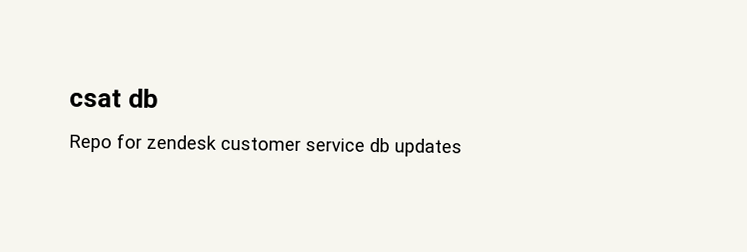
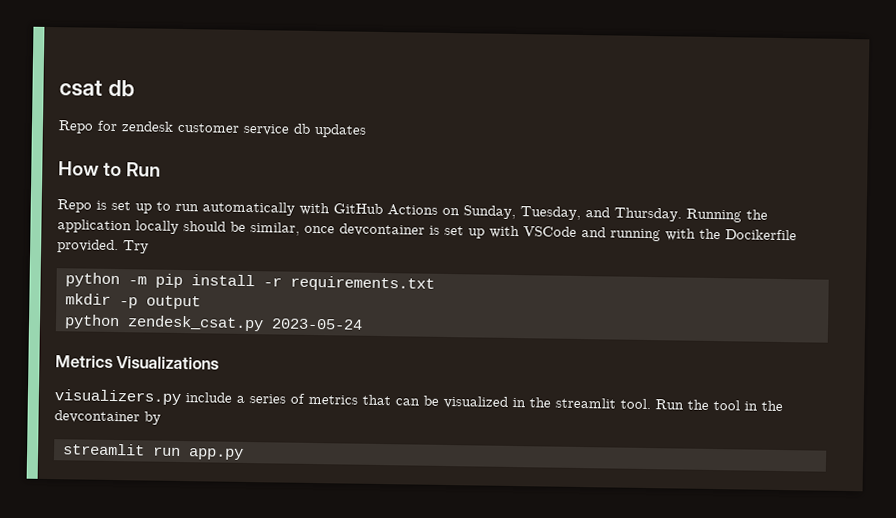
(462, 148) none -> [58,161,162,177] [57,199,768,223] [57,219,797,242] [57,239,149,254] [65,272,435,292] [65,293,201,310] [64,314,363,332] [55,355,220,370] [54,389,783,412] [54,410,161,425] [63,443,244,460] // How to Run // Repo is set up to run automatically with GitHub Actions on Sunday, Tuesday, and Thursday. Running the application locally should be similar, once devcontainer is set up with VSCode and running with the Docikerfile provided. Try // python -m pip install -r requirements.txt // mkdir -p output // python zendesk_csat.py 2023-05-24 // Metrics Visualizations // visualizers.py include a series of metrics that can be visualized in the streamlit tool. Run the tool in the devcontainer by // streamlit run app.py

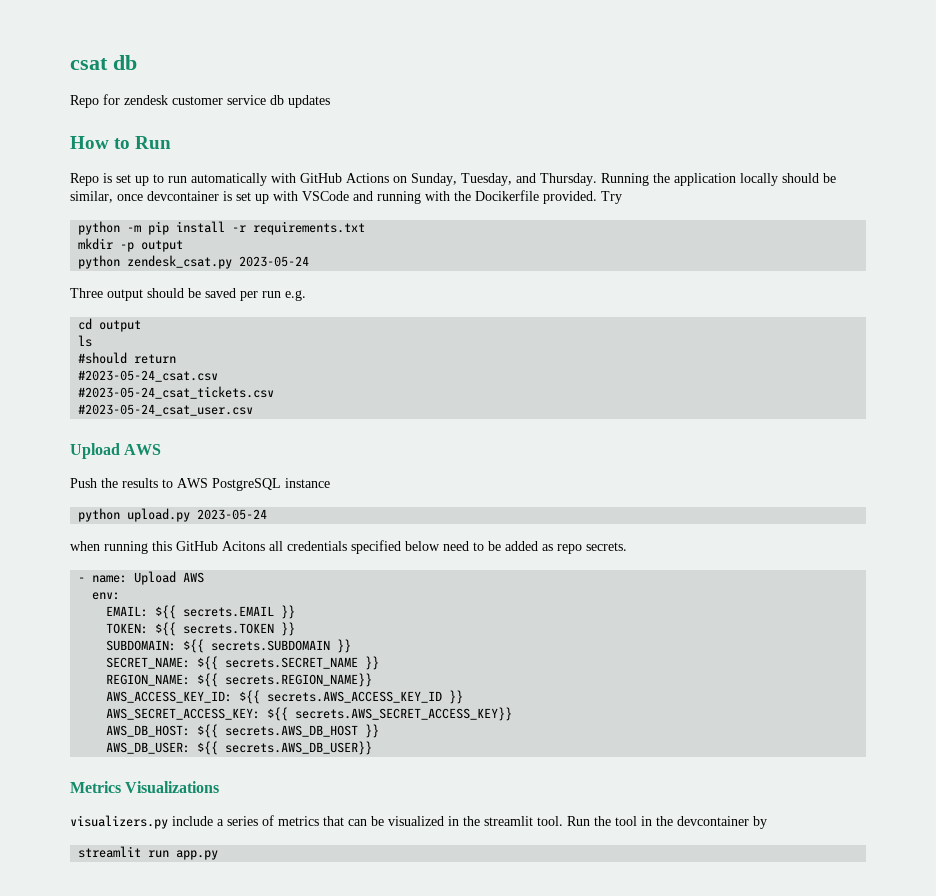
(363, 324) none -> [70,288,306,301] [78,318,142,332] [78,335,93,347] [78,352,177,364] [78,370,219,382] [78,386,275,399] [78,404,254,416] [70,443,162,459] [70,478,330,491] [78,508,268,522] [70,540,627,554] [78,571,205,585] [92,592,121,600] [106,605,296,619] [106,622,296,636] [106,639,352,653] [106,656,380,670] [106,673,373,687] [106,690,464,704] [106,707,513,721] [106,724,380,738] [106,741,373,755] // Three output should be saved per run e.g. // cd output // ls // #should return // #2023-05-24_csat.csv // #2023-05-24_csat_tickets.csv // #2023-05-24_csat_user.csv // Upload AWS // Push the results to AWS PostgreSQL instance // python upload.py 2023-05-24 // when running this GitHub Acitons all credentials specified below need to be added as repo secrets. // - name: Upload AWS // env: // EMAIL: ${{ secrets.EMAIL }} // TOKEN: ${{ secrets.TOKEN }} // SUBDOMAIN: ${{ secrets.SUBDOMAIN }} // SECRET_NAME: ${{ secrets.SECRET_NAME }} // REGION_NAME: ${{ secrets.REGION_NAME}} // AWS_ACCESS_KEY_ID: ${{ secrets.AWS_ACCESS_KEY_ID }} // AWS_SECRET_ACCESS_KEY: ${{ secrets.AWS_SECRET_ACCESS_KEY}} // AWS_DB_HOST: ${{ secrets.AWS_DB_HOST }} // AWS_DB_USER: ${{ secrets.AWS_DB_USER}}

